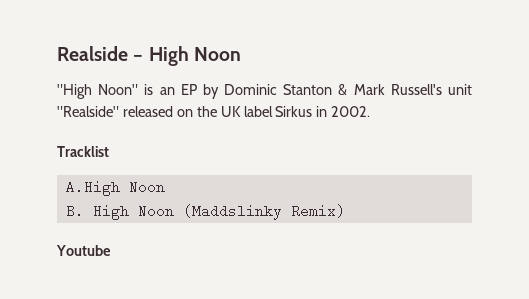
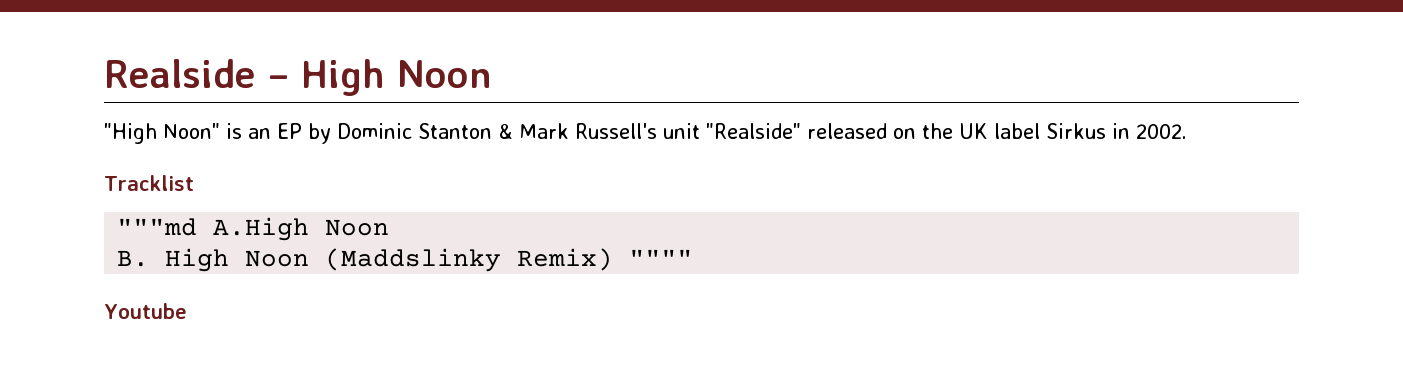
(109, 151) none -> [117,218,198,236] """md
(345, 211) none -> [629,249,694,266] """"

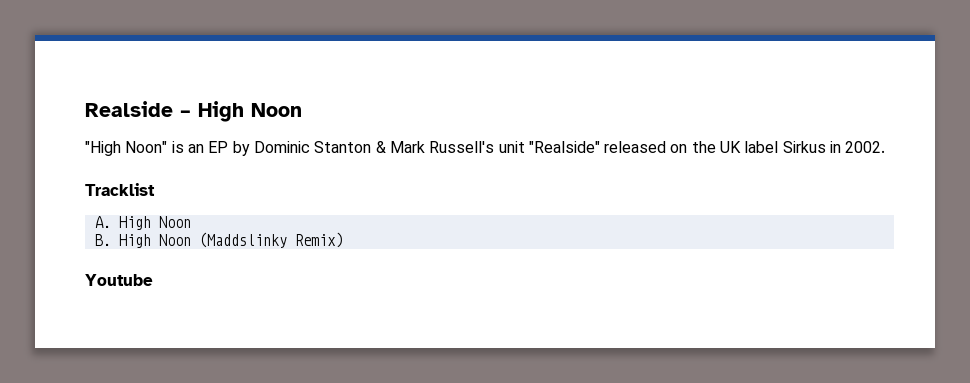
[117,217,310,241] """md A.High -> [94,216,151,230] A. High
[629,249,694,266] """" -> (343, 240) none

